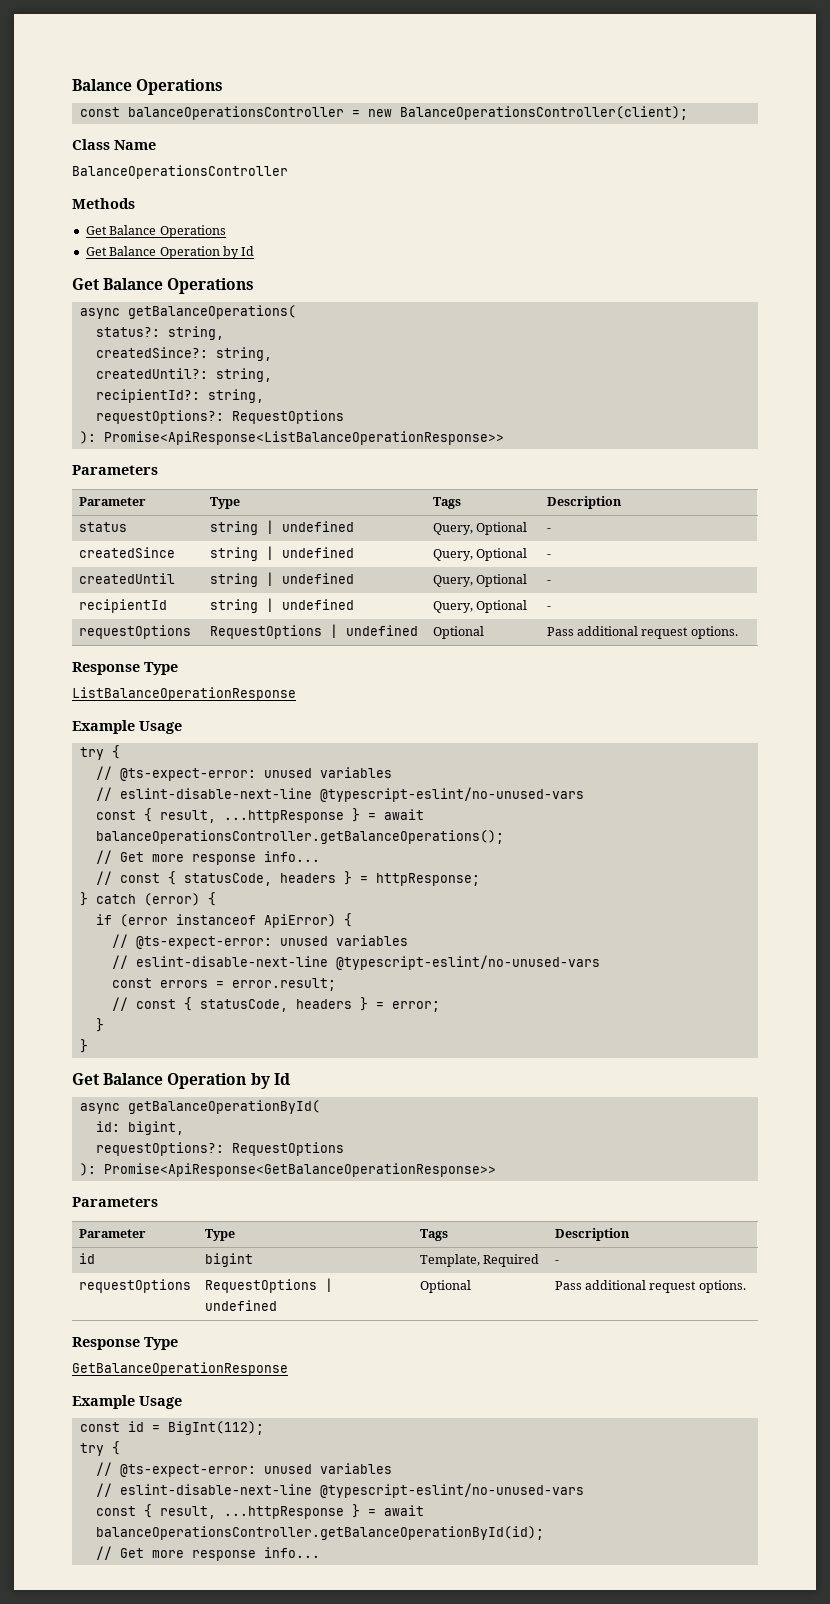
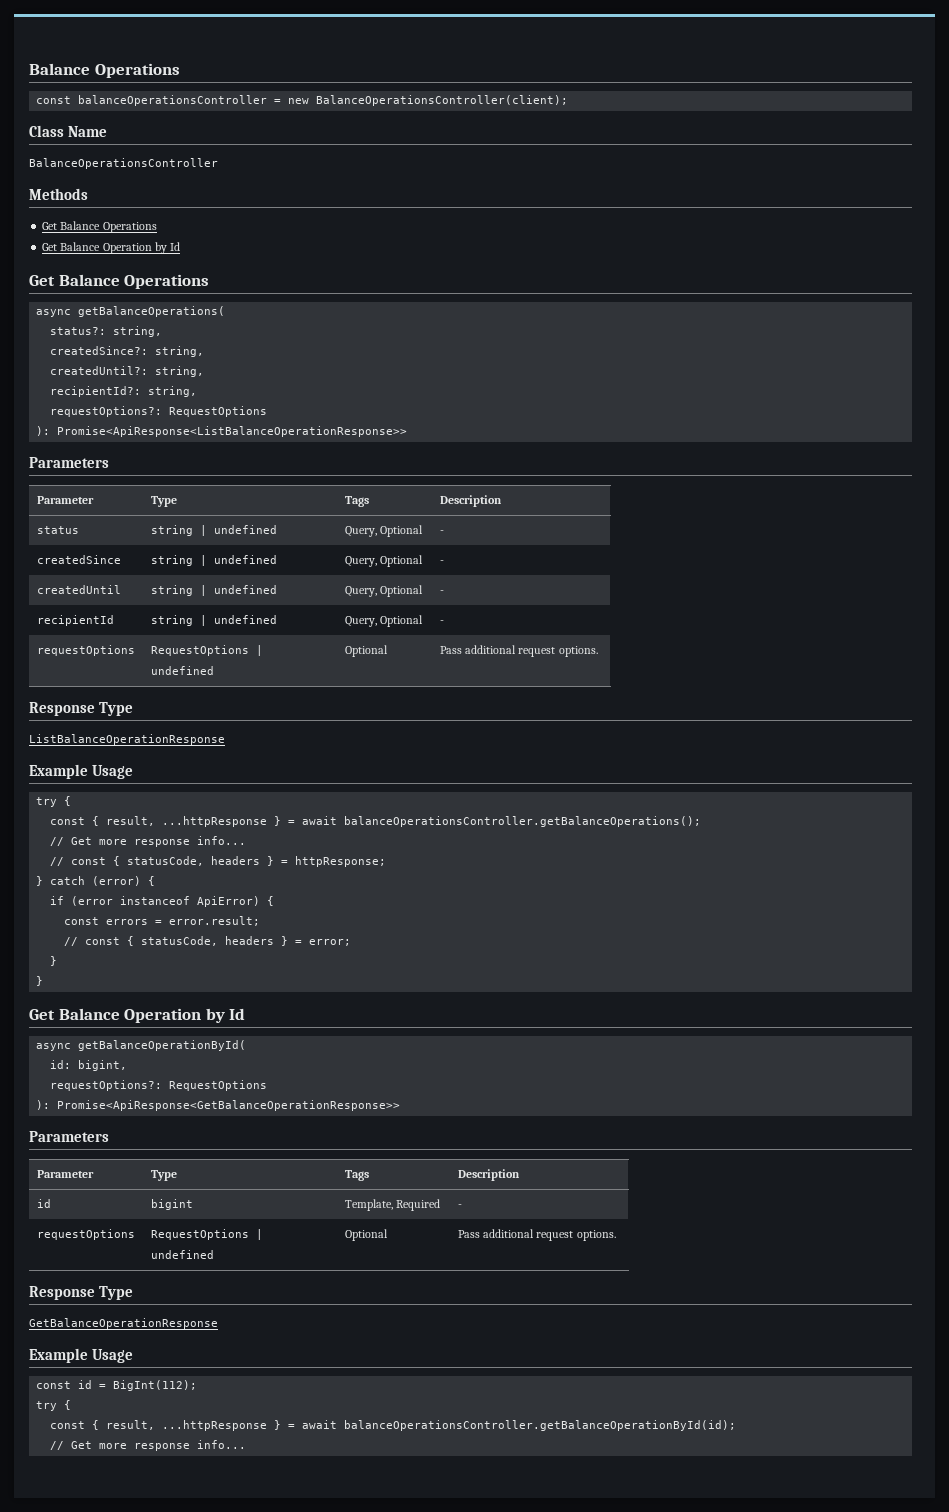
[95,766,392,781] [95,787,584,802] // // @ts-expect-error: unused variables // // eslint-disable-next-line @typescript-eslint/no-unused-vars -> (72, 801) none
[111,934,408,949] [111,955,600,970] // // @ts-expect-error: unused variables // // eslint-disable-next-line @typescript-eslint/no-unused-vars -> (275, 901) none
[95,1462,392,1477] [95,1483,584,1498] // // @ts-expect-error: unused variables // // eslint-disable-next-line @typescript-eslint/no-unused-vars -> (72, 1405) none

